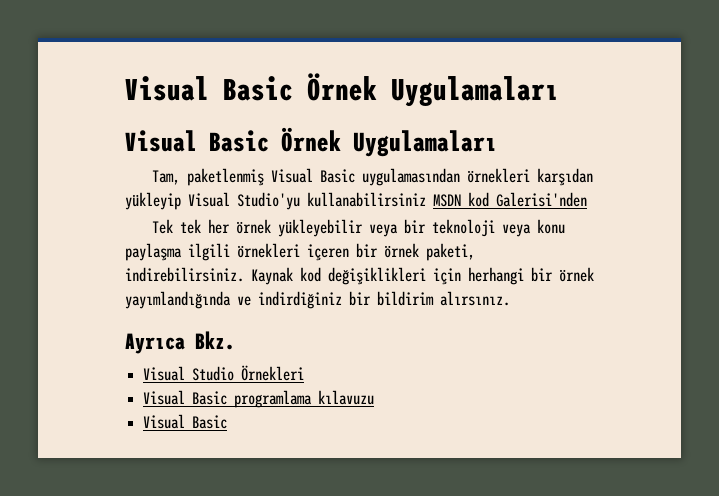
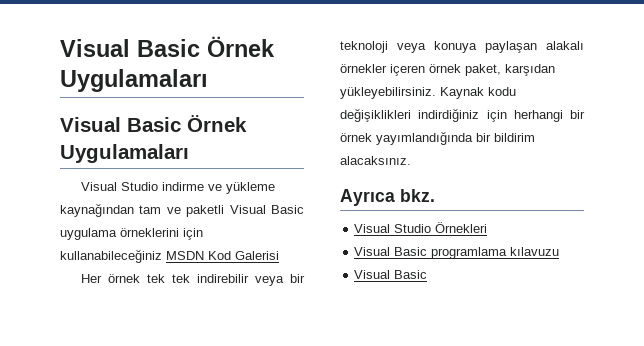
[152,168,594,186] [125,192,587,210] [152,219,566,237] [125,243,475,261] [125,267,426,285] Tam, paketlenmiş Visual Basic uygulamasından örnekleri karşıdan yükleyip Visual Studio'yu kullanabilirsiniz MSDN kod Galerisi'nden // Tek tek her örnek yükleyebilir veya bir teknoloji veya konu paylaşma ilgili örnekleri içeren bir örnek paketi, indirebilirsiniz. Kaynak kod değişiklikleri -> [81,182,276,194] [60,203,304,217] [60,228,203,240] [60,249,279,263] [81,274,305,286] [340,41,584,53] [340,64,555,76] [340,87,516,99] [340,108,480,122] Visual Studio indirme ve yükleme kaynağından tam ve paketli Visual Basic uygulama örneklerini için kullanabileceğiniz MSDN Kod Galerisi // Her örnek tek tek indirebilir veya bir teknoloji veya konuya paylaşan alakalı örnekler içeren örnek paket, karşıdan yükleyebilirsiniz. Kaynak kodu değişiklikleri indirdiğiniz
[237,291,342,309] ve indirdiğiniz -> (473, 138) none
[440,291,510,306] alırsınız. -> [340,156,411,165] alacaksınız.
[195,331,235,350] Bkz. -> [400,189,435,202] bkz.

